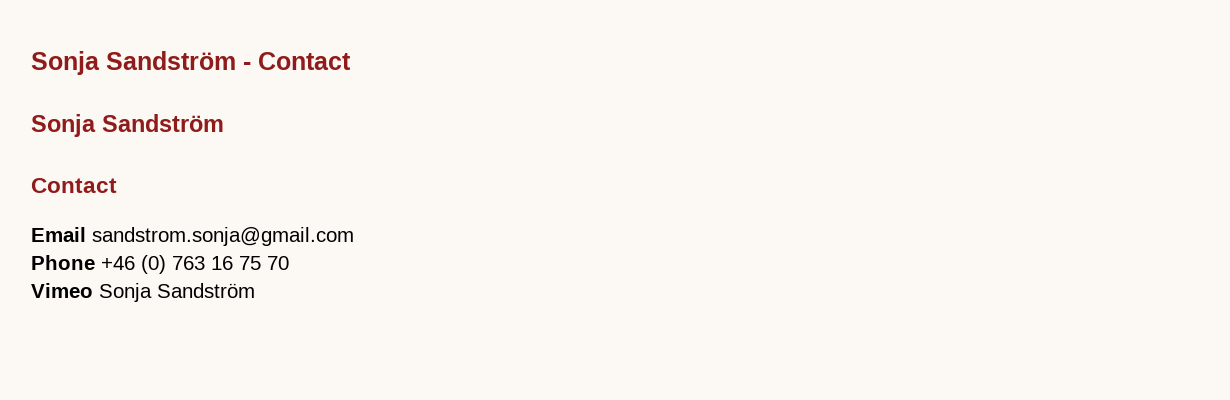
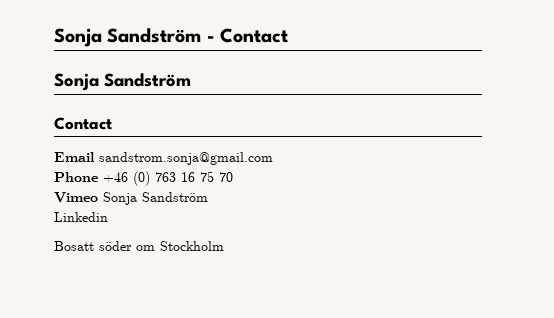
(255, 290) none -> [54,212,108,222] [54,241,224,251] // Linkedin // Bosatt söder om Stockholm

